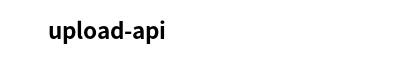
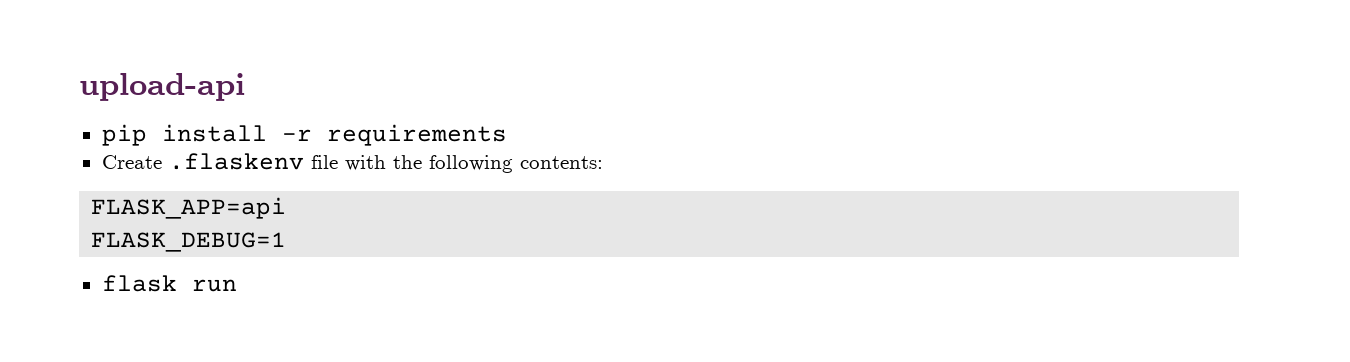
(166, 32) none -> [101,124,507,146] [101,153,603,173] [91,197,287,219] [91,232,287,252] [101,275,237,292] // pip install -r requirements // Create .flaskenv file with the following contents: // FLASK_APP=api // FLASK_DEBUG=1 // flask run

